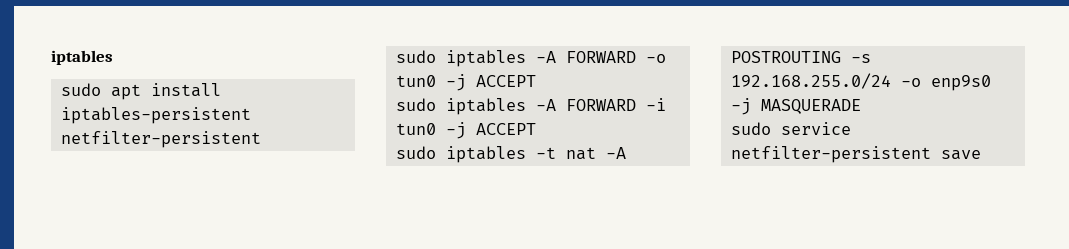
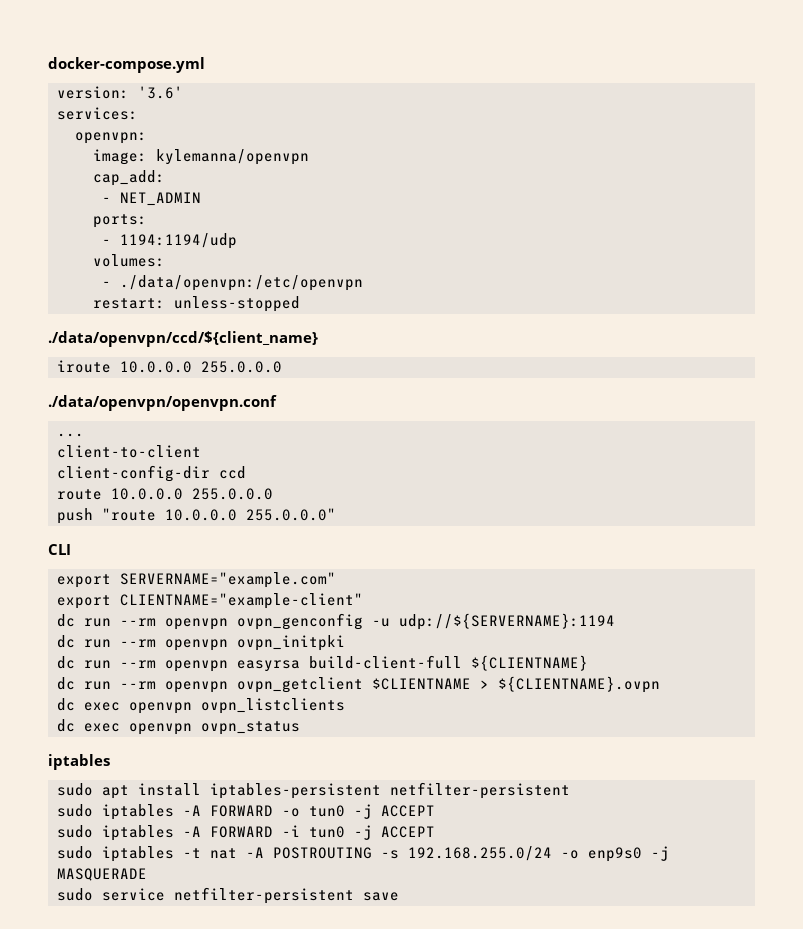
(51, 57) none -> [48,57,205,73] [57,86,183,99] [57,107,138,120] [75,132,147,144] [93,149,309,165] [93,170,165,186] [102,192,201,206] [93,214,147,228] [102,233,237,249] [93,254,165,267] [102,275,363,291] [93,296,300,312] [48,331,318,347] [57,360,282,373] [48,395,277,411] [57,433,84,437] [57,445,201,458] [57,465,246,482] [57,488,273,500] [57,508,336,524] [48,544,71,555] [57,572,336,588] [57,593,363,609] [57,613,615,630] [57,635,345,651] [57,655,588,672] [57,676,660,693] [57,698,345,714] [57,719,300,735] docker-compose.yml // version: '3.6' // services: // openvpn: // image: kylemanna/openvpn // cap_add: // - NET_ADMIN // ports: // - 1194:1194/udp // volumes: // - ./data/openvpn:/etc/openvpn // restart: unless-stopped // ./data/openvpn/ccd/${client_name} // iroute 10.0.0.0 255.0.0.0 // ./data/openvpn/openvpn.conf // ... // client-to-client // client-config-dir ccd // route 10.0.0.0 255.0.0.0 // push "route 10.0.0.0 255.0.0.0" // CLI // export SERVERNAME="example.com" // export CLIENTNAME="example-client" // dc run --rm openvpn ovpn_genconfig -u udp://${SERVERNAME}:1194 // dc run --rm openvpn ovpn_initpki // dc run --rm openvpn easyrsa build-client-full ${CLIENTNAME} // dc run --rm openvpn ovpn_getclient $CLIENTNAME > ${CLIENTNAME}.ovpn // dc exec openvpn ovpn_listclients // dc exec openvpn ovpn_status //

